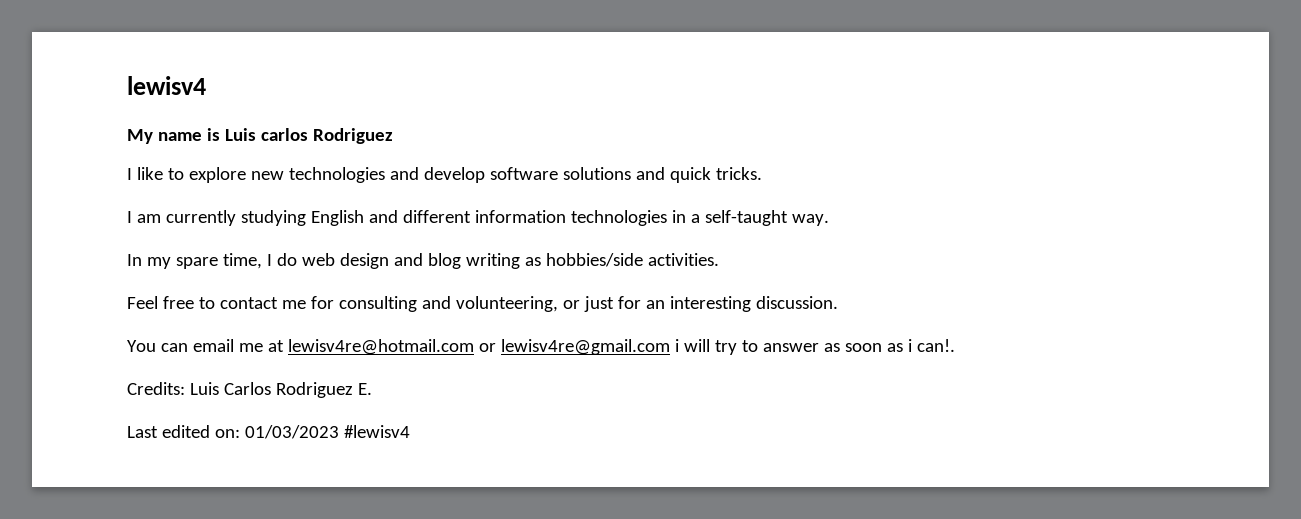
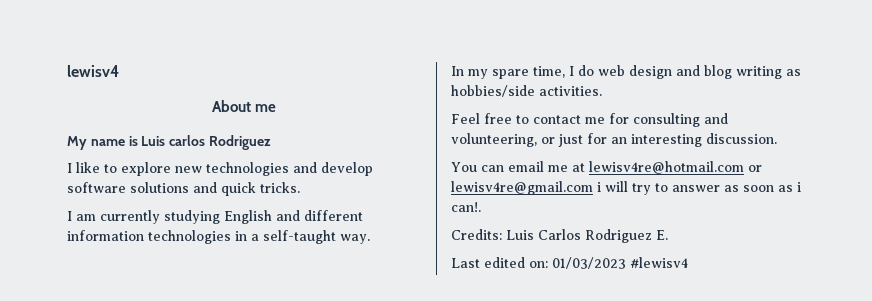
(206, 85) none -> [211,100,277,112] // About me

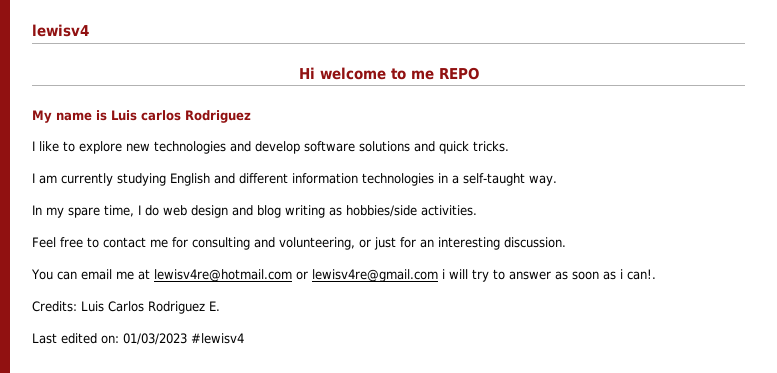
[211,100,277,112] About me -> [298,67,479,80] Hi welcome to me REPO

